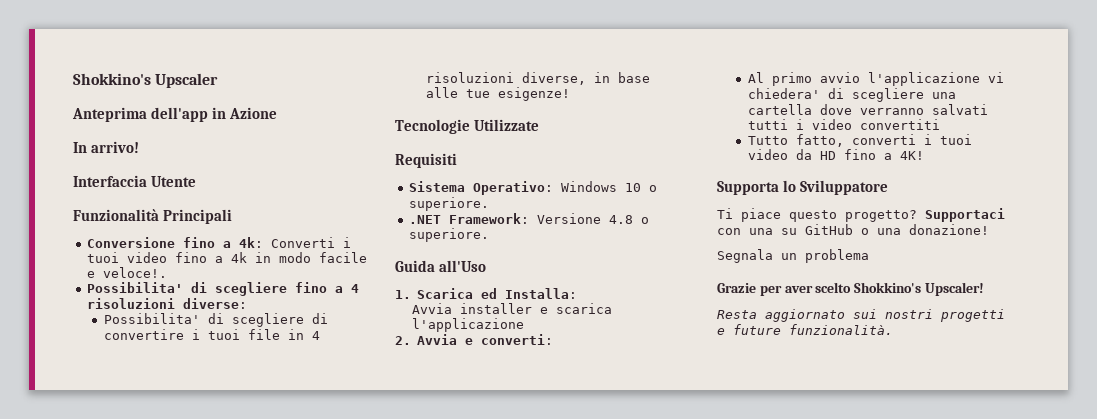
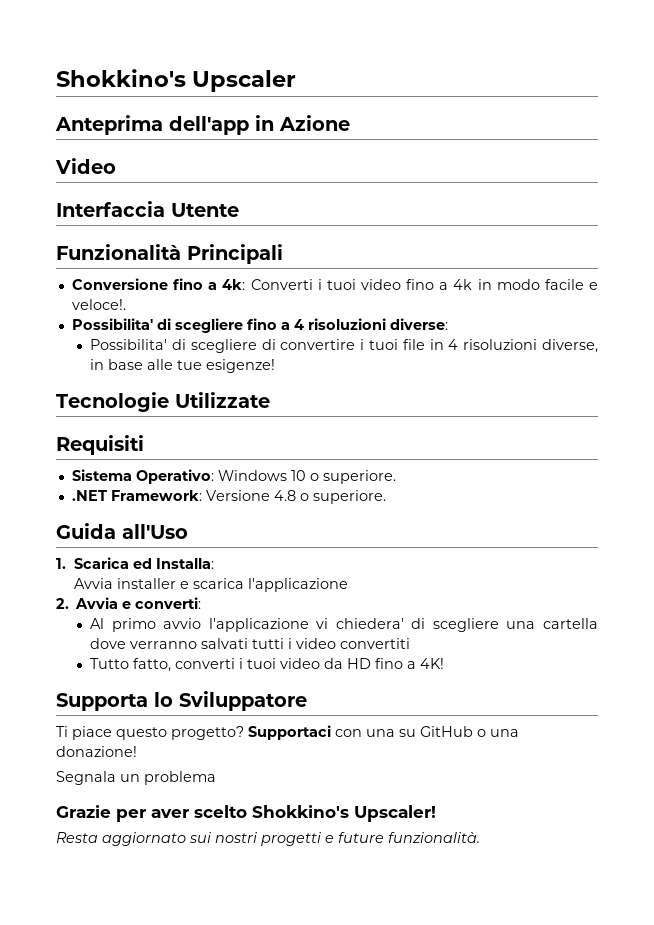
[73,141,140,153] In arrivo! -> [55,158,116,174] Video

